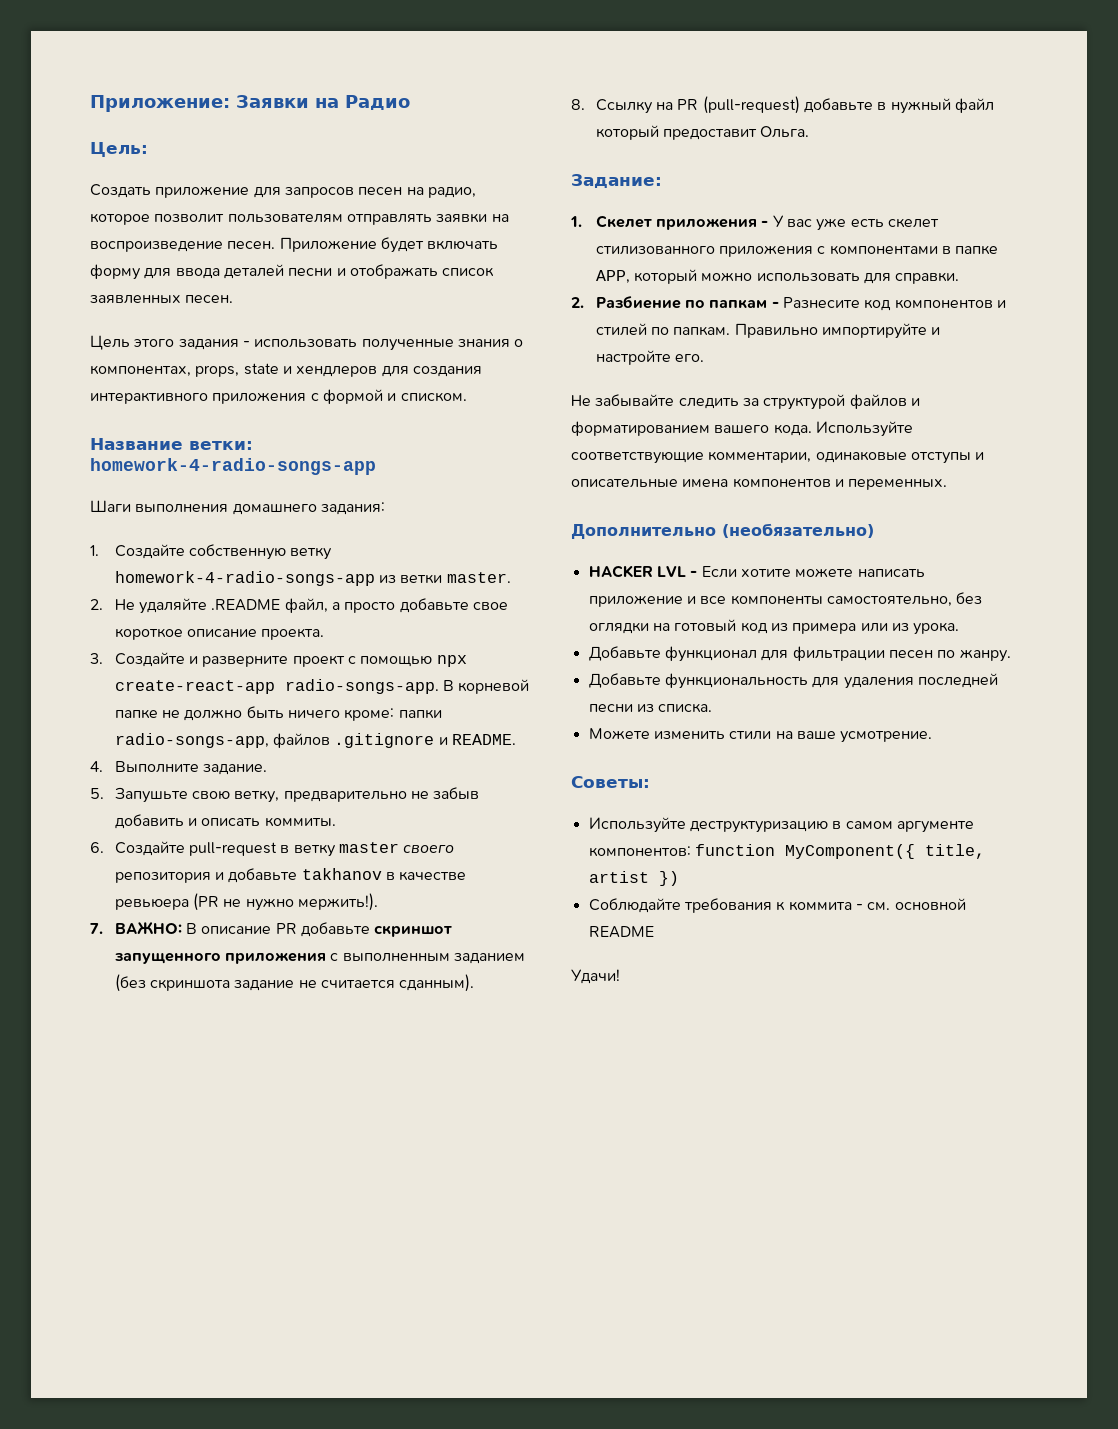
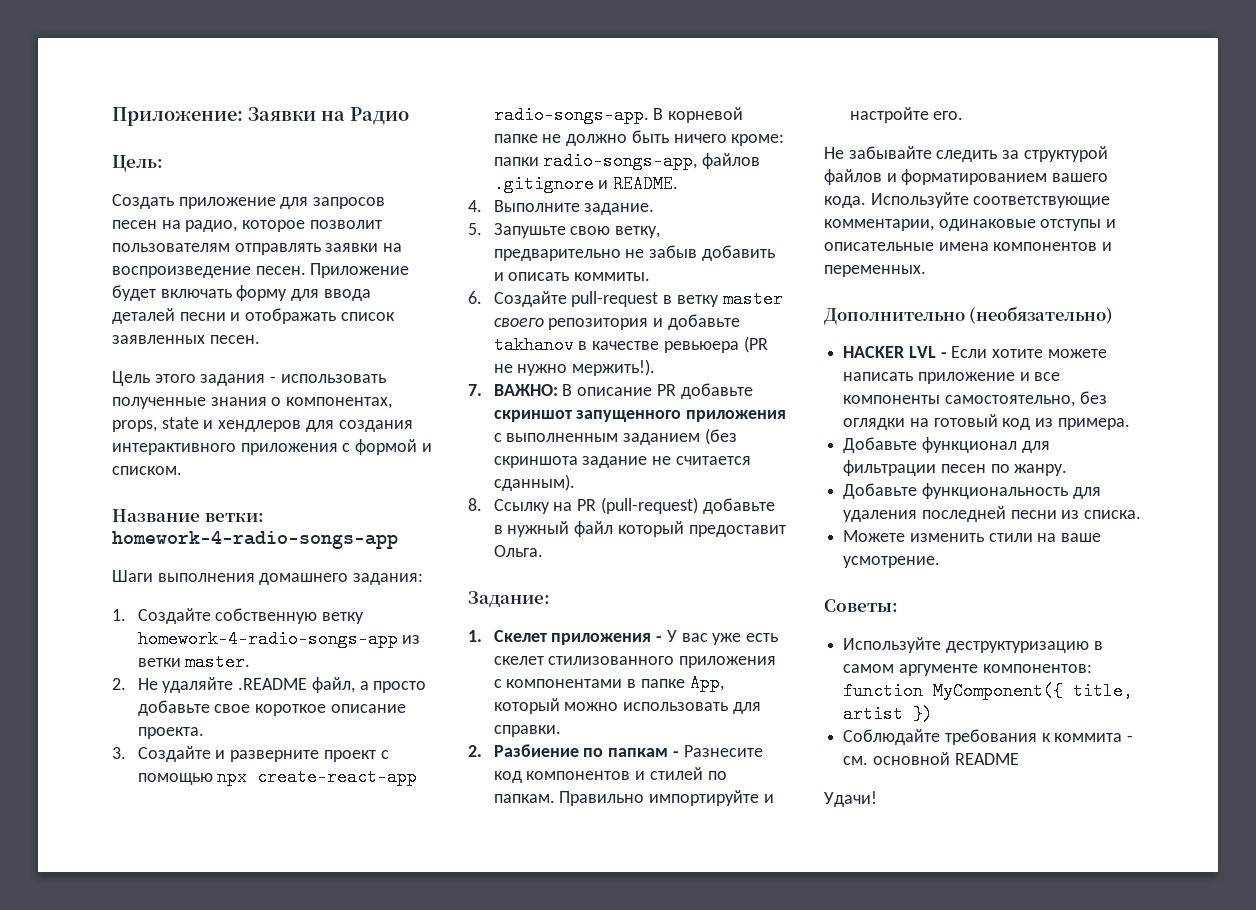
[595,270,630,284] APP, -> [689,674,724,692] App,
[792,622,960,635] примера или из урока. -> [1057,418,1130,430] примера.

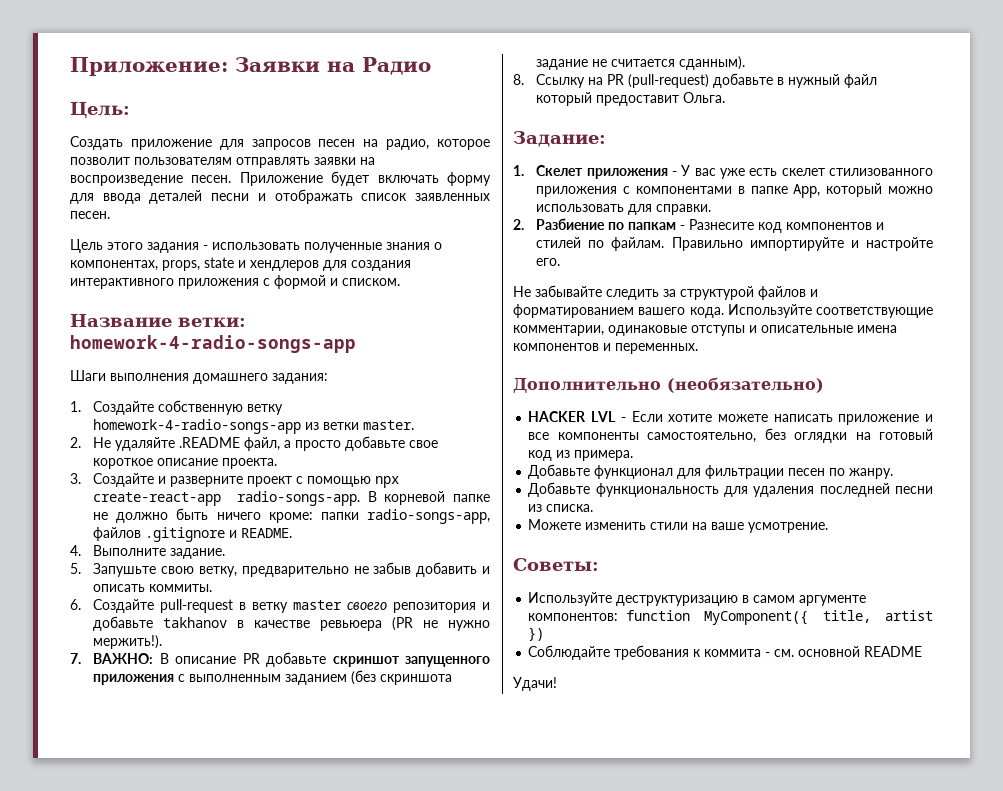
[493,794,555,803] папкам. -> [611,237,665,251] файлам.

